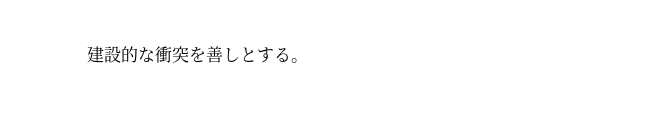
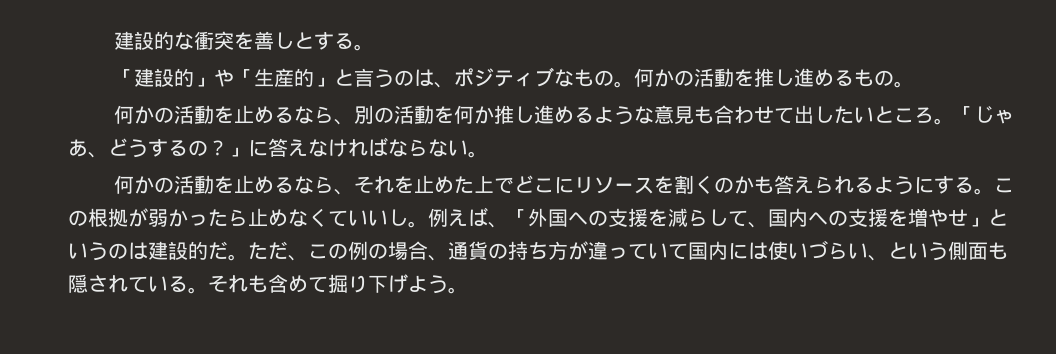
(308, 60) none -> [113,67,914,88] [113,105,1014,125] [68,137,488,158] [113,175,1014,195] [68,207,1008,228] [68,240,1008,261] [68,274,468,294] // 「建設的」や「生産的」と言うのは、ポジティブなもの。何かの活動を推し進めるもの。 // 何かの活動を止めるなら、別の活動を何か推し進めるような意見も合わせて出したいところ。「じゃあ、どうするの？」に答えなければならない。 // 何かの活動を止めるなら、それを止めた上でどこにリソースを割くのかも答えられるようにする。この根拠が弱かったら止めなくていいし。例えば、「外国への支援を減らして、国内への支援を増やせ」というのは建設的だ。ただ、この例の場合、通貨の持ち方が違っていて国内には使いづらい、という側面も隠されている。それも含めて掘り下げよう。

